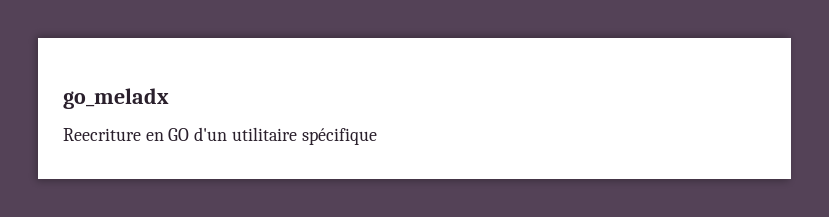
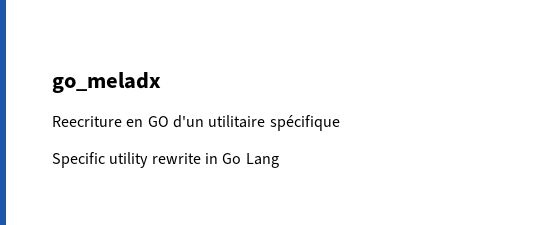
(377, 136) none -> [52,152,279,168] // Specific utility rewrite in Go Lang

